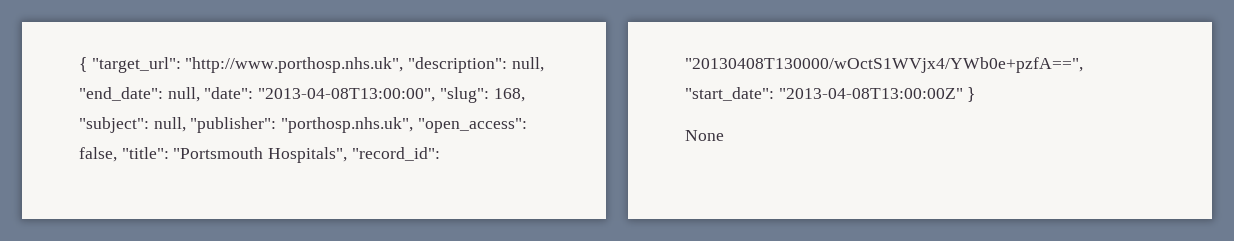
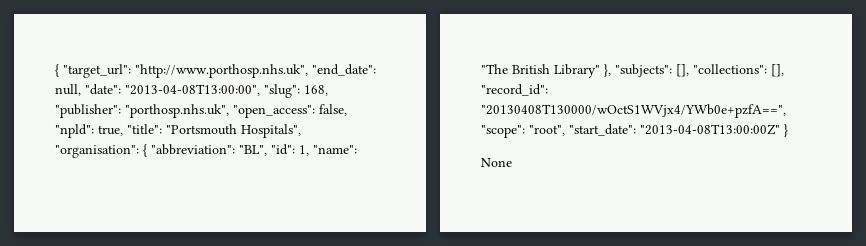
[408,57,544,73] "description": null, -> (308, 71) none
[79,117,186,133] "subject": null, -> (328, 90) none
(117, 154) none -> [55,124,123,138] "npld": true,
[351,147,440,161] [685,57,1083,73] "record_id": "20130408T130000/wOctS1WVjx4/YWb0e+pzfA==", -> [55,144,357,158] [481,64,784,78] [481,84,548,96] [481,104,786,118] [481,125,565,138] "organisation": { "abbreviation": "BL", "id": 1, "name": "The British Library" }, "subjects": [], "collections": [], "record_id": "20130408T130000/wOctS1WVjx4/YWb0e+pzfA==", "scope": "root",

